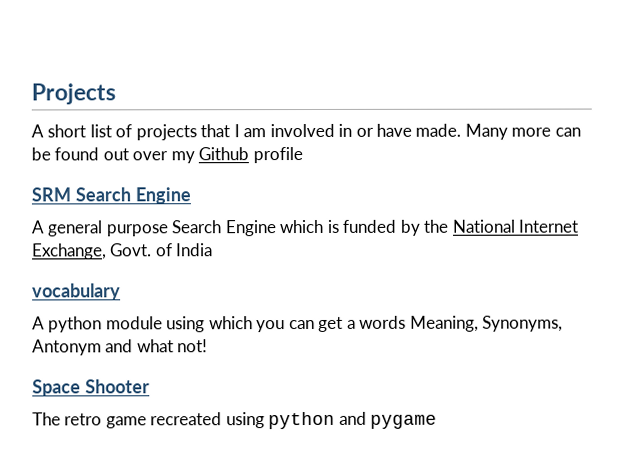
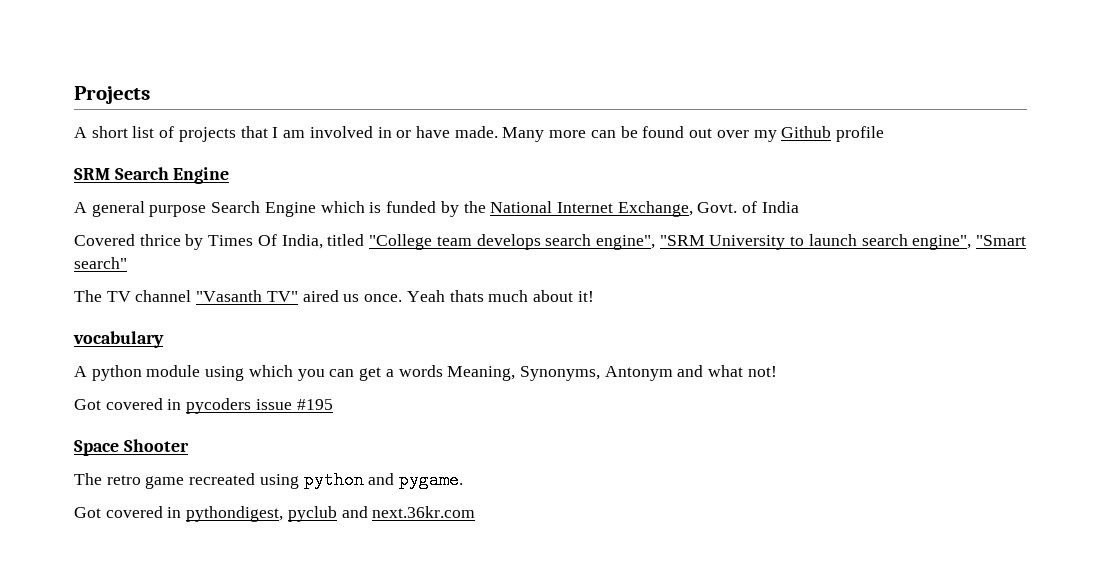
(214, 250) none -> [74,234,1027,250] [74,257,127,269] [74,290,594,302] // Covered thrice by Times Of India, titled "College team develops search engine", "SRM University to launch search engine", "Smart search" // The TV channel "Vasanth TV" aired us once. Yeah thats much about it!
(209, 346) none -> [74,398,333,414] // Got covered in pycoders issue #195
[370,414,438,429] pygame -> [399,471,464,489] [74,506,476,522] pygame. // Got covered in pythondigest, pyclub and next.36kr.com

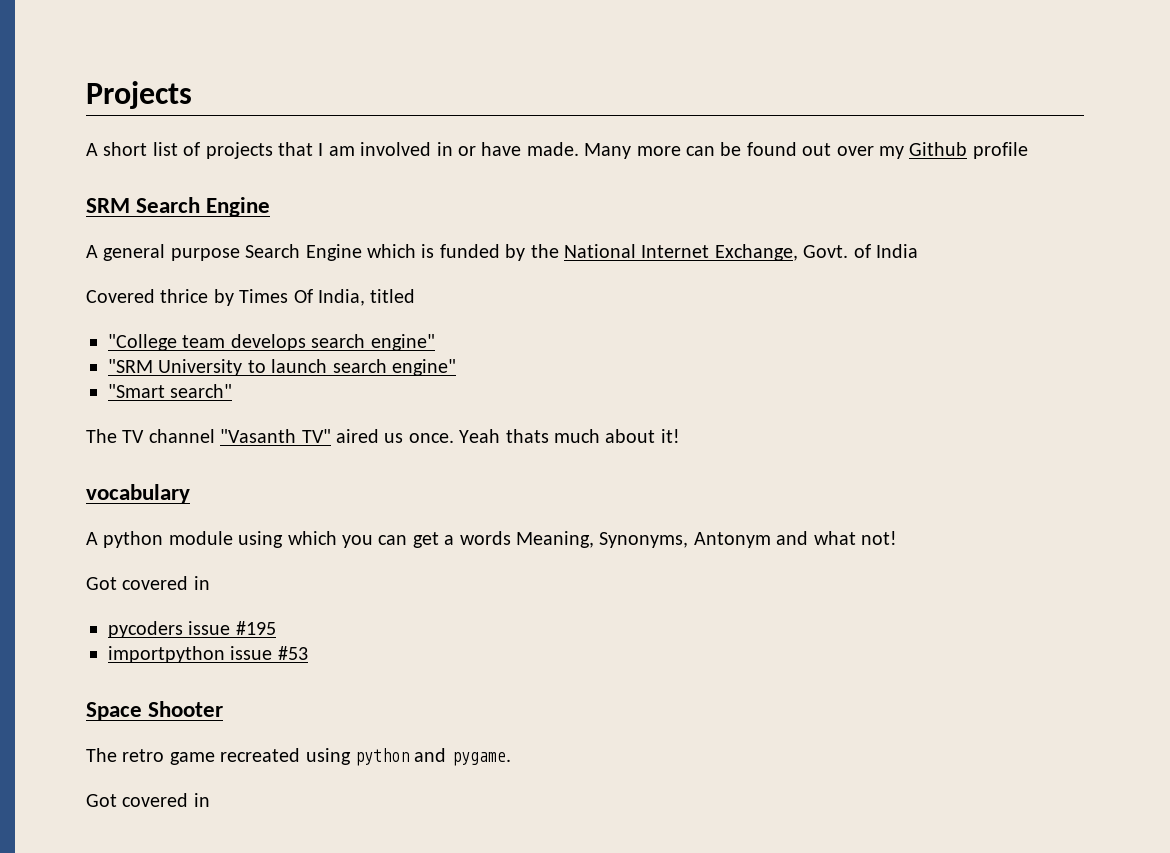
(365, 240) none -> (416, 296) //
[595,235,655,250] engine", -> [370,334,435,351] engine" //
[912,235,972,250] engine", -> [392,359,456,376] engine" //
(182, 404) none -> (210, 583) //
(333, 404) none -> [108,646,308,663] // importpython issue #53
[186,506,476,522] pythondigest, pyclub and next.36kr.com -> (210, 800) none

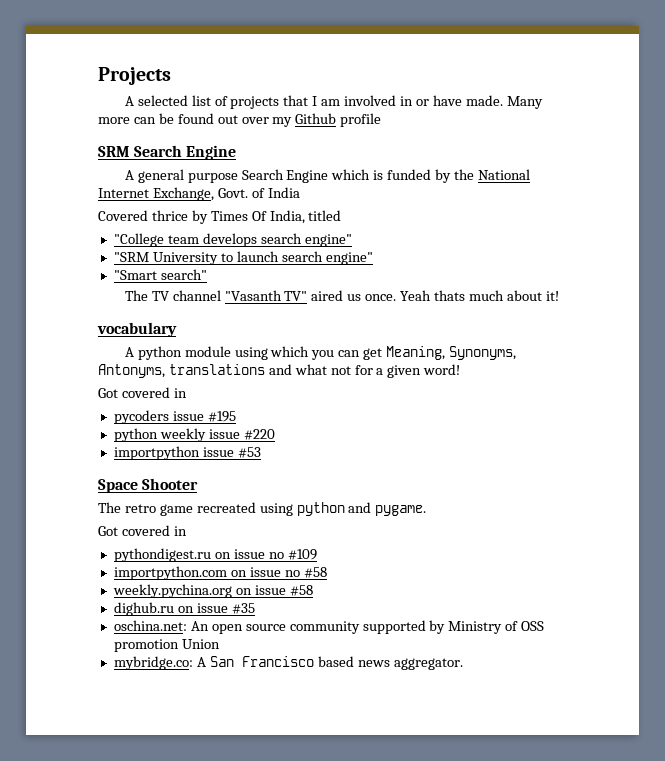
[103,142,148,156] short -> [137,95,188,106] selected
[444,531,897,548] a words Meaning, Synonyms, Antonym and what not! -> [386,346,517,360] [98,364,461,378] Meaning, Synonyms, Antonyms, translations and what not for a given word!
(276, 628) none -> [113,428,275,442] // python weekly issue #220
(210, 800) none -> [113,548,317,562] [113,566,327,580] [112,584,313,598] [113,602,255,616] [113,620,545,634] [113,639,220,652] [113,656,463,670] // pythondigest.ru on issue no #109 // importpython.com on issue no #58 // weekly.pychina.org on issue #58 // dighub.ru on issue #35 // oschina.net: An open source community supported by Ministry of OSS promotion Union // mybridge.co: A San Francisco based news aggregator.

